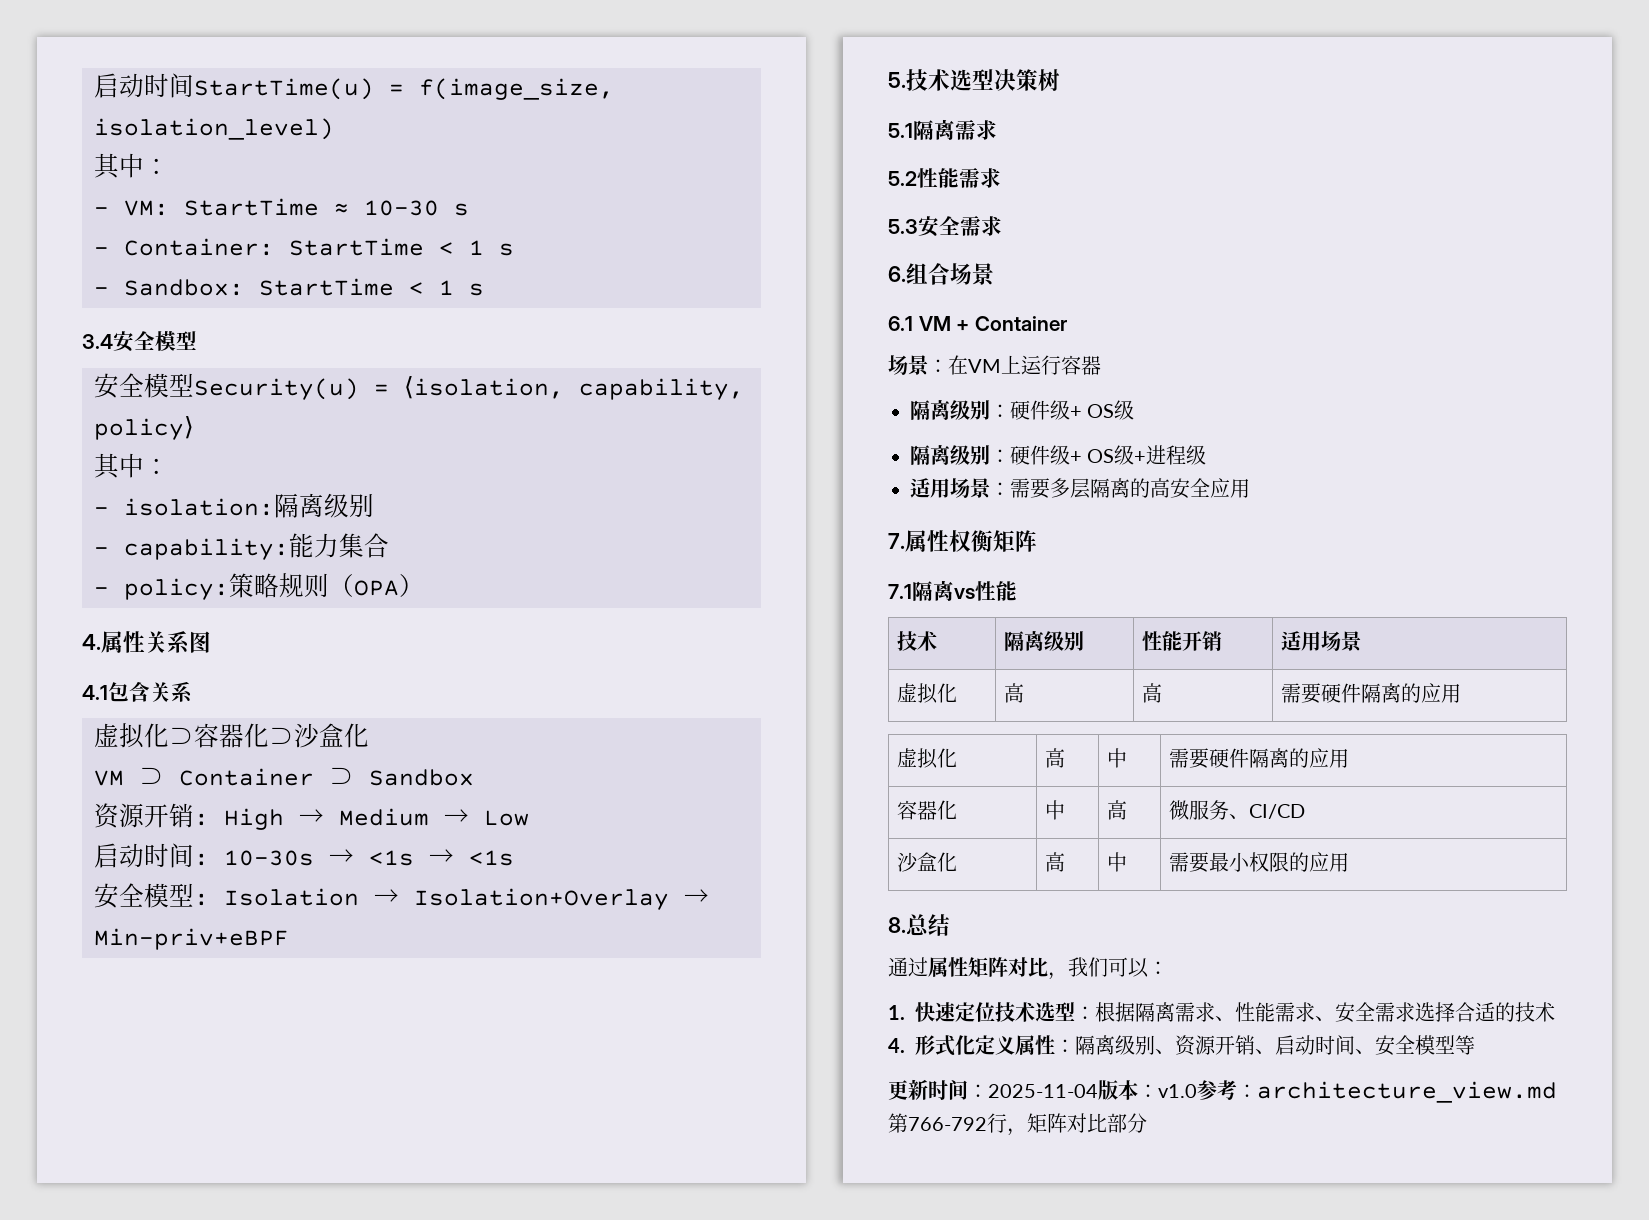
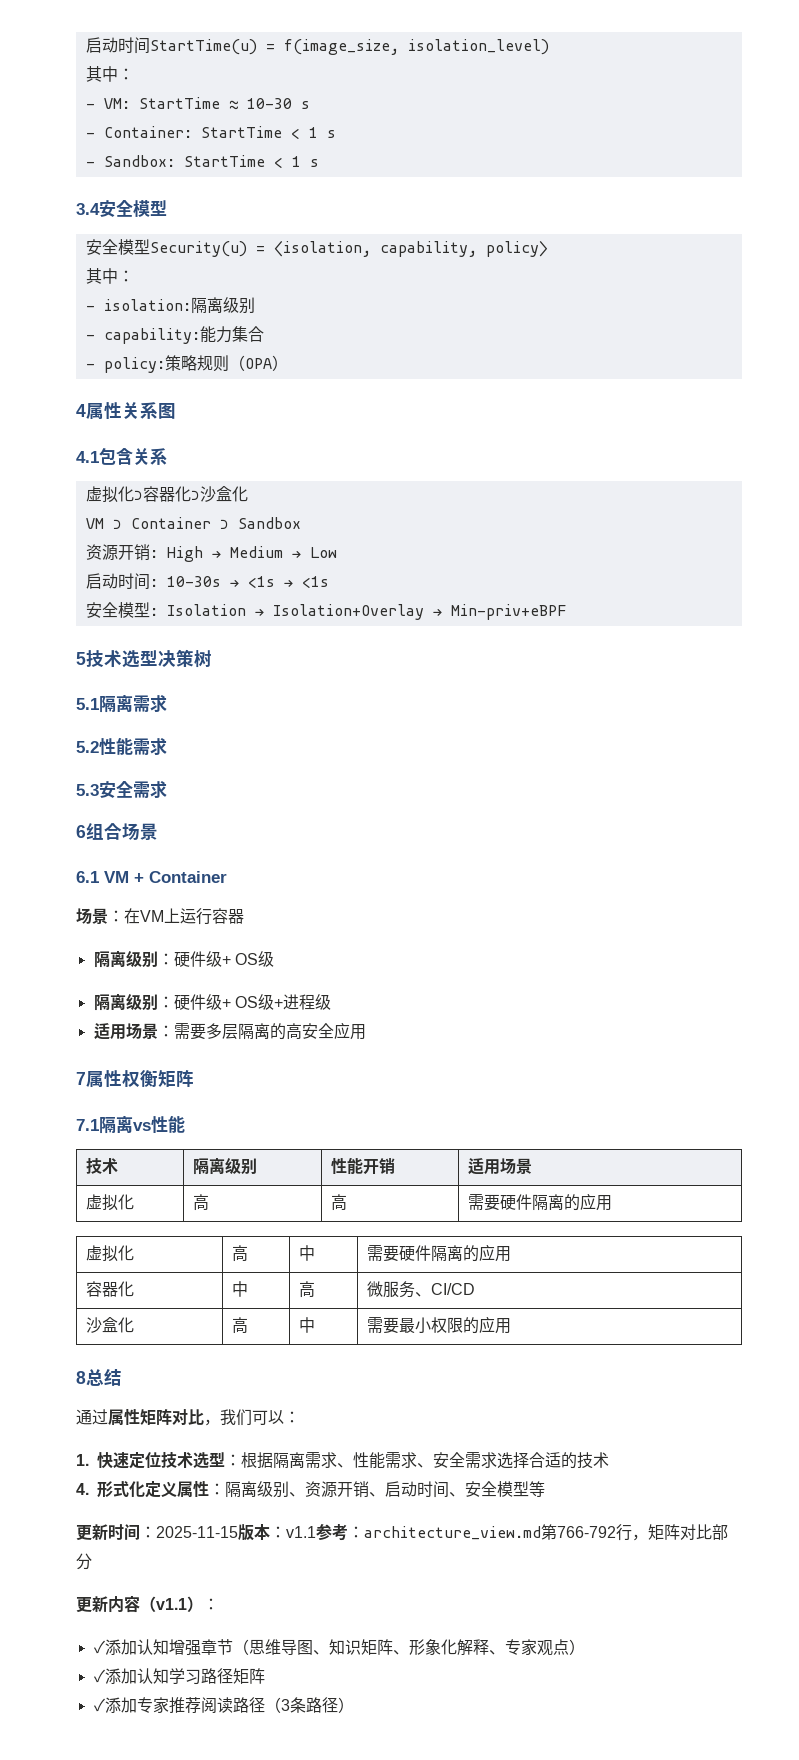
[82,634,101,650] 4. -> [76,404,86,417] 4
[888,72,906,88] 5. -> [76,652,86,665] 5
[888,266,906,282] 6. -> [76,825,86,838] 6
[888,533,905,549] 7. -> [76,1072,86,1085] 7
[888,917,906,933] 8. -> [76,1371,86,1384] 8
[988,1080,1197,1100] 2025-11-04版本：v1.0 -> [156,1524,316,1541] 2025-11-15版本：v1.1
(1147, 1123) none -> [76,1595,219,1613] [93,1639,585,1656] [93,1668,265,1685] [93,1697,354,1714] // 更新内容（v1.1）： // ✓添加认知增强章节（思维导图、知识矩阵、形象化解释、专家观点） // ✓添加认知学习路径矩阵 // ✓添加专家推荐阅读路径（3条路径）

